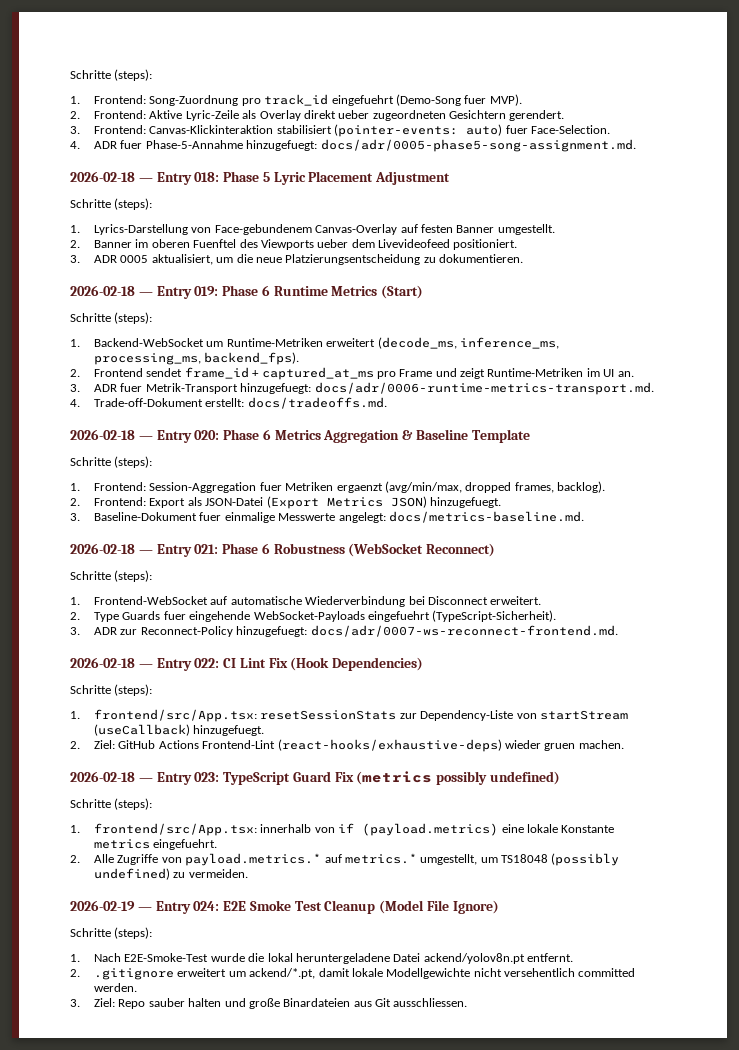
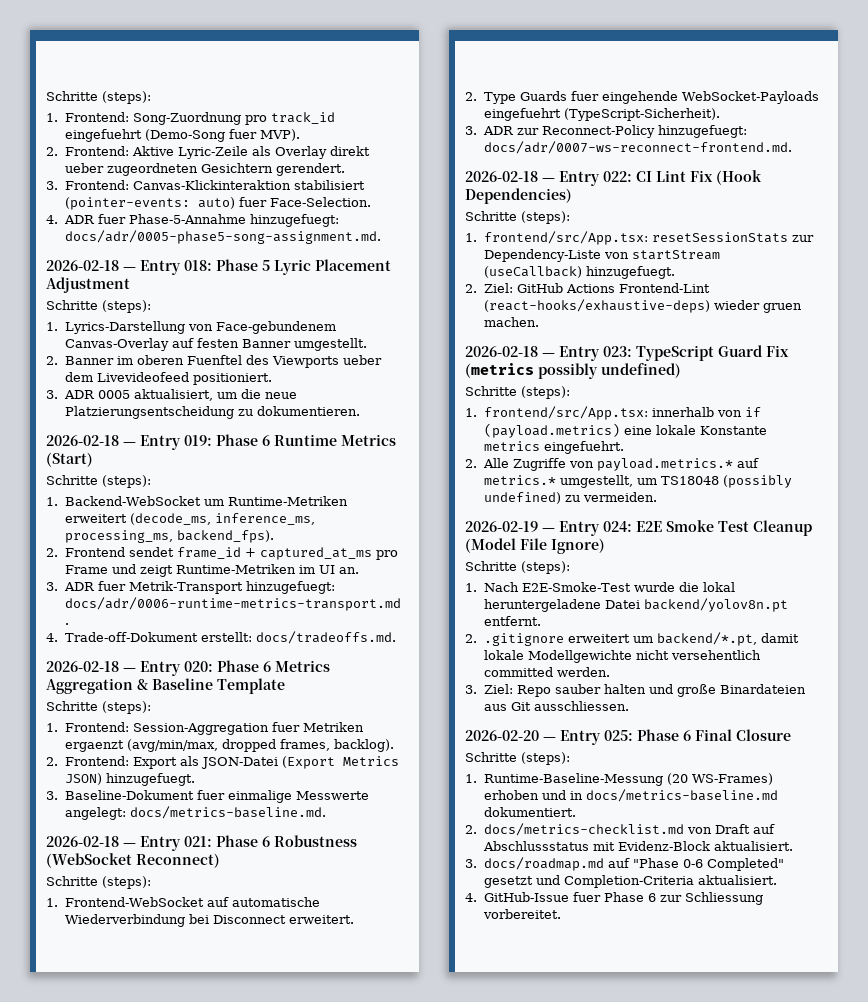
[423,953,525,964] ackend/yolov8n.pt -> [644,598,789,612] backend/yolov8n.pt
[249,968,316,979] ackend/*.pt, -> [657,632,758,646] backend/*.pt,
(468, 1002) none -> [465,729,791,745] [465,752,570,765] [465,773,774,786] [484,789,779,802] [484,807,577,817] [465,823,776,836] [483,841,794,851] [465,857,785,871] [484,875,778,888] [465,892,764,905] [483,909,562,919] // 2026-02-20 — Entry 025: Phase 6 Final Closure // Schritte (steps): // 1. Runtime-Baseline-Messung (20 WS-Frames) erhoben und in docs/metrics-baseline.md dokumentiert. // 2. docs/metrics-checklist.md von Draft auf Abschlussstatus mit Evidenz-Block aktualisiert. // 3. docs/roadmap.md auf "Phase 0-6 Completed" gesetzt und Completion-Criteria aktualisiert. // 4. GitHub-Issue fuer Phase 6 zur Schliessung vorbereitet.

